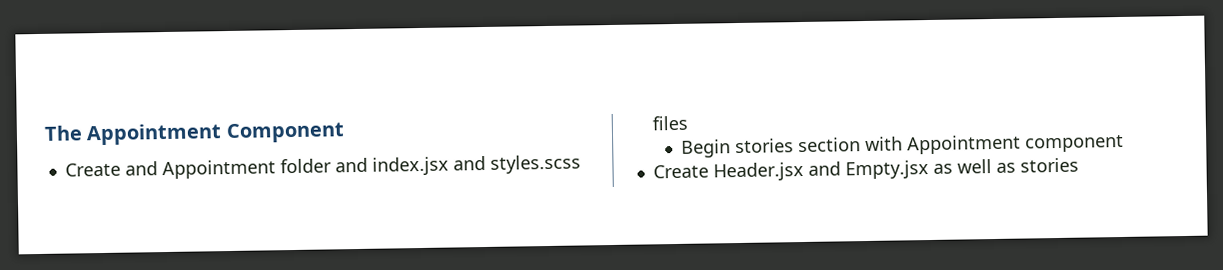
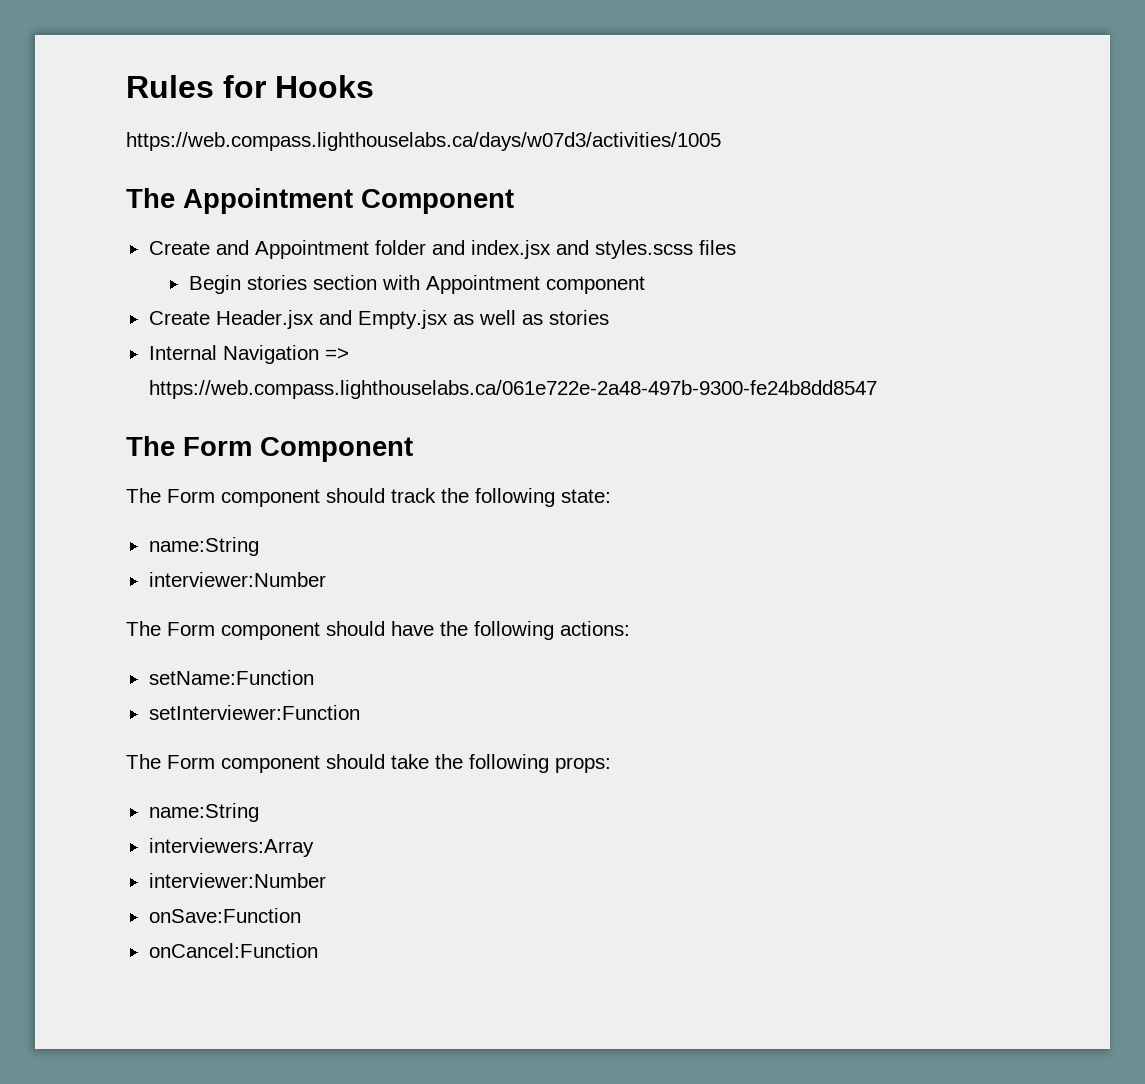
(44, 133) none -> [126,75,374,98] [126,132,721,151] Rules for Hooks // https://web.compass.lighthouselabs.ca/days/w07d3/activities/1005 //
(1079, 165) none -> [148,345,349,364] [148,380,877,399] [126,436,413,462] [126,488,611,507] [148,537,259,556] [148,572,326,587] [126,621,630,640] [148,670,314,685] [148,705,360,720] [126,754,611,773] [148,803,259,822] [148,838,314,857] [148,873,326,888] [148,908,301,923] [148,943,318,958] // Internal Navigation => https://web.compass.lighthouselabs.ca/061e722e-2a48-497b-9300-fe24b8dd8547 // The Form Component // The Form component should track the following state: // name:String // interviewer:Number // The Form component should have the following actions: // setName:Function // setInterviewer:Function // The Form component should take the following props: // name:String // interviewers:Array // interviewer:Number // onSave:Function // onCancel:Function

